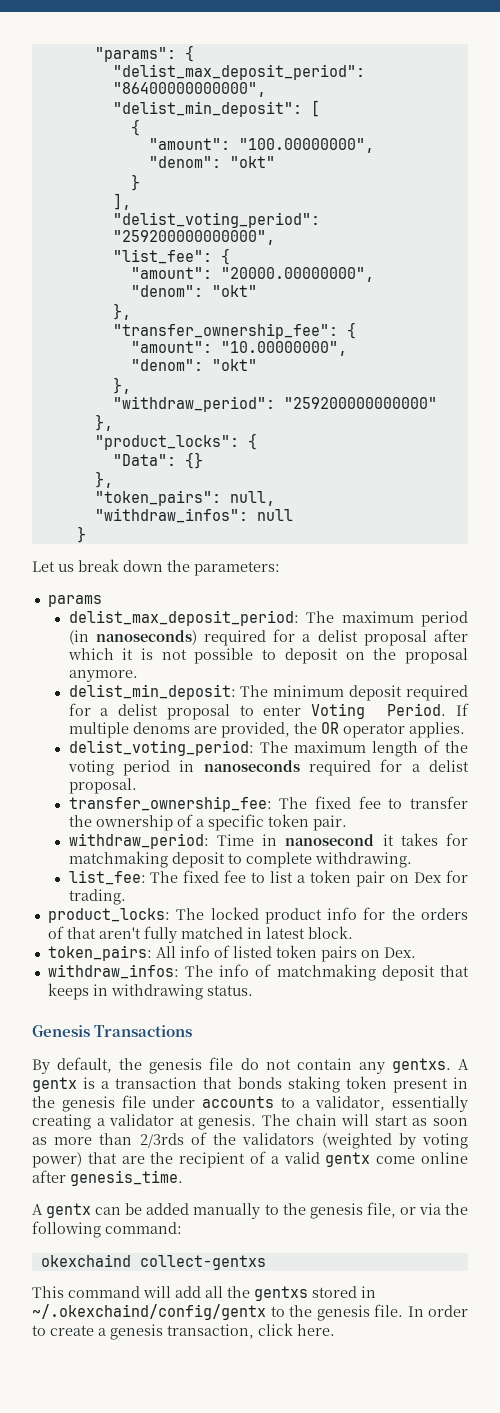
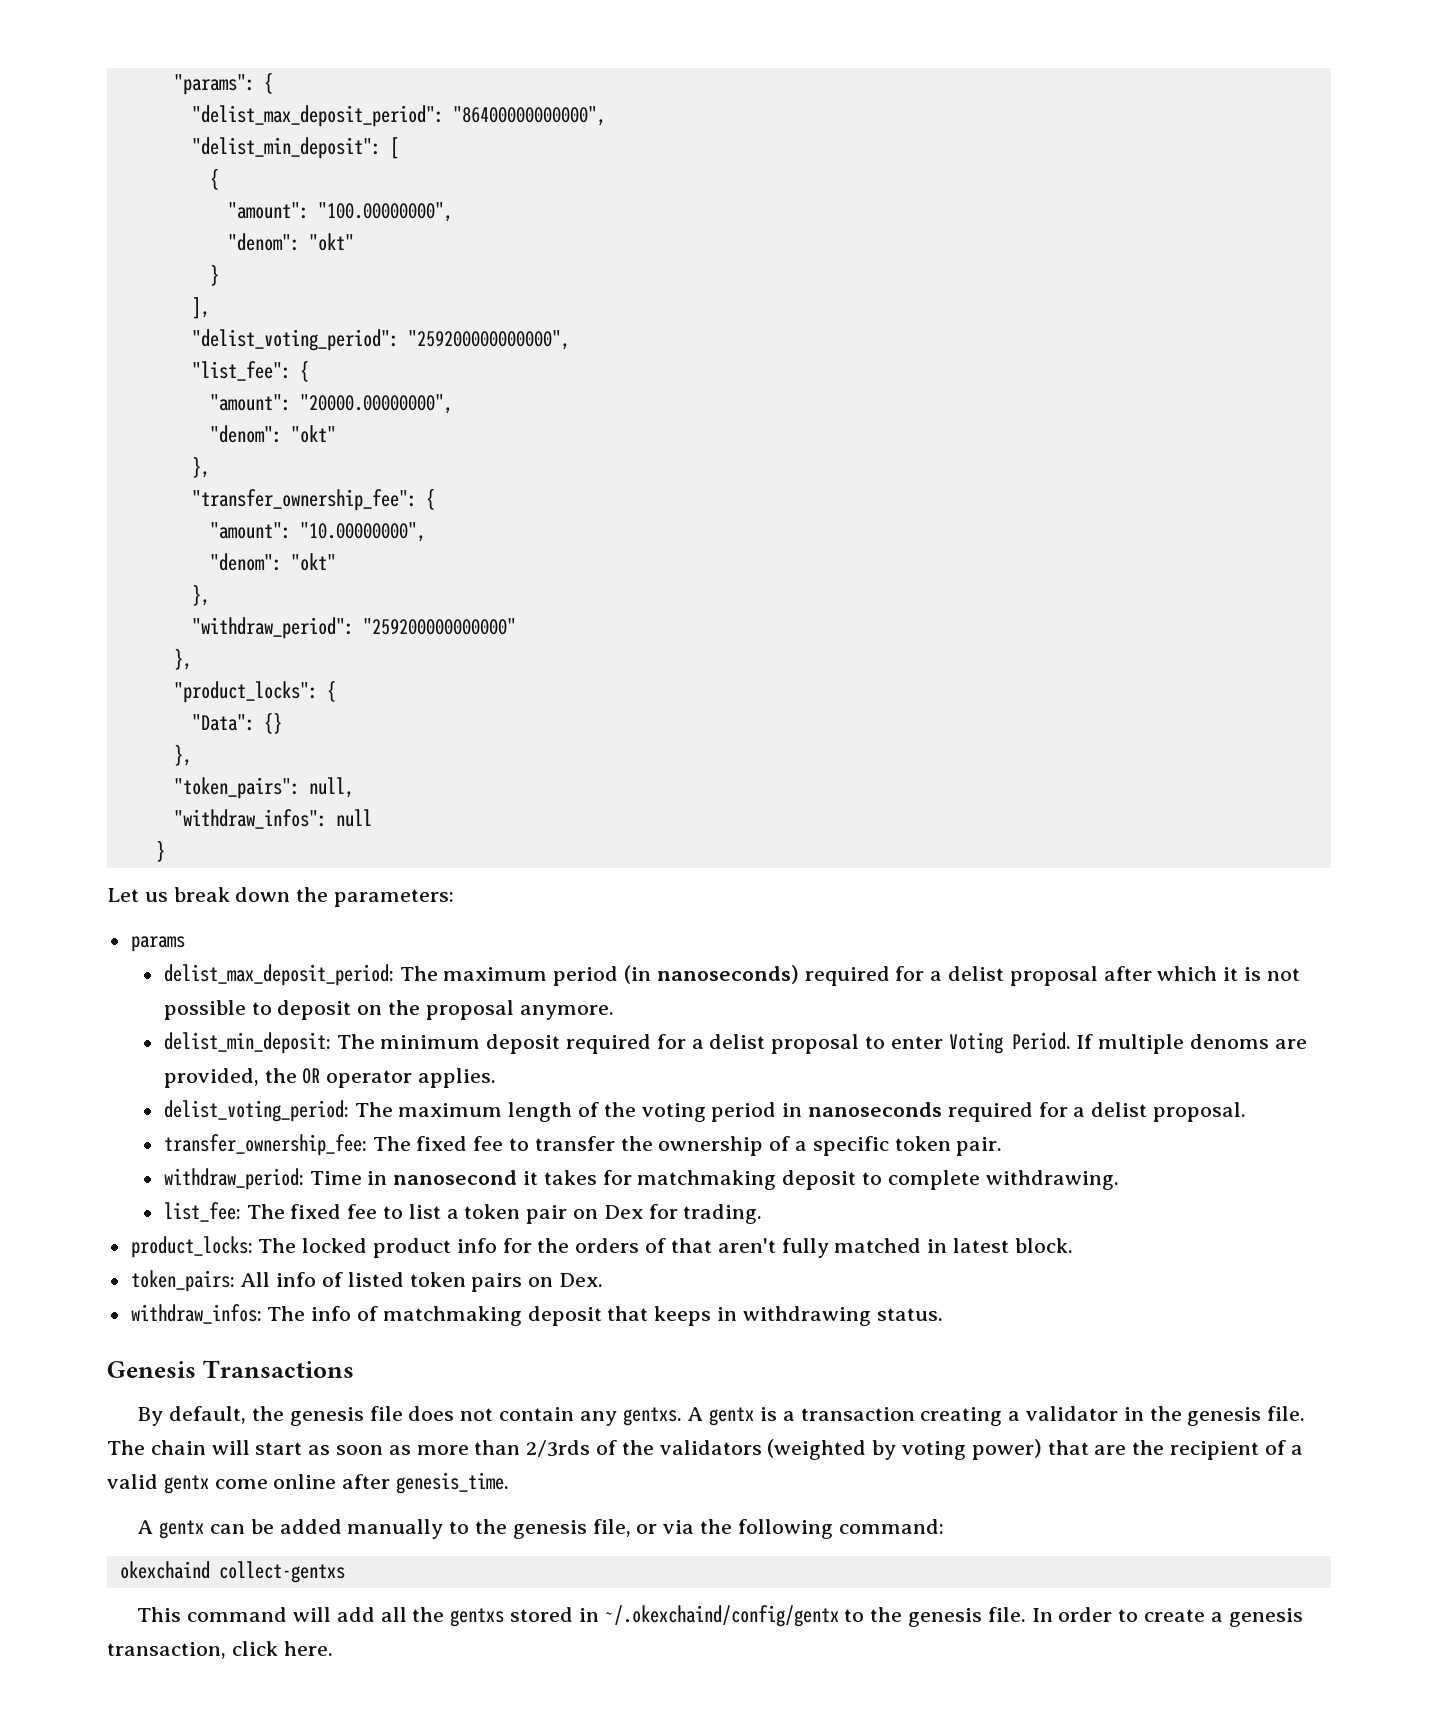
[240,1058,259,1070] do -> [408,1406,455,1421] does
[203,1076,468,1093] [32,1095,468,1112] [32,1114,257,1130] that bonds staking token present in the genesis file under accounts to a validator, essentially creating a validator at genesis. -> [920,1406,1306,1426] creating a validator in the genesis file.

